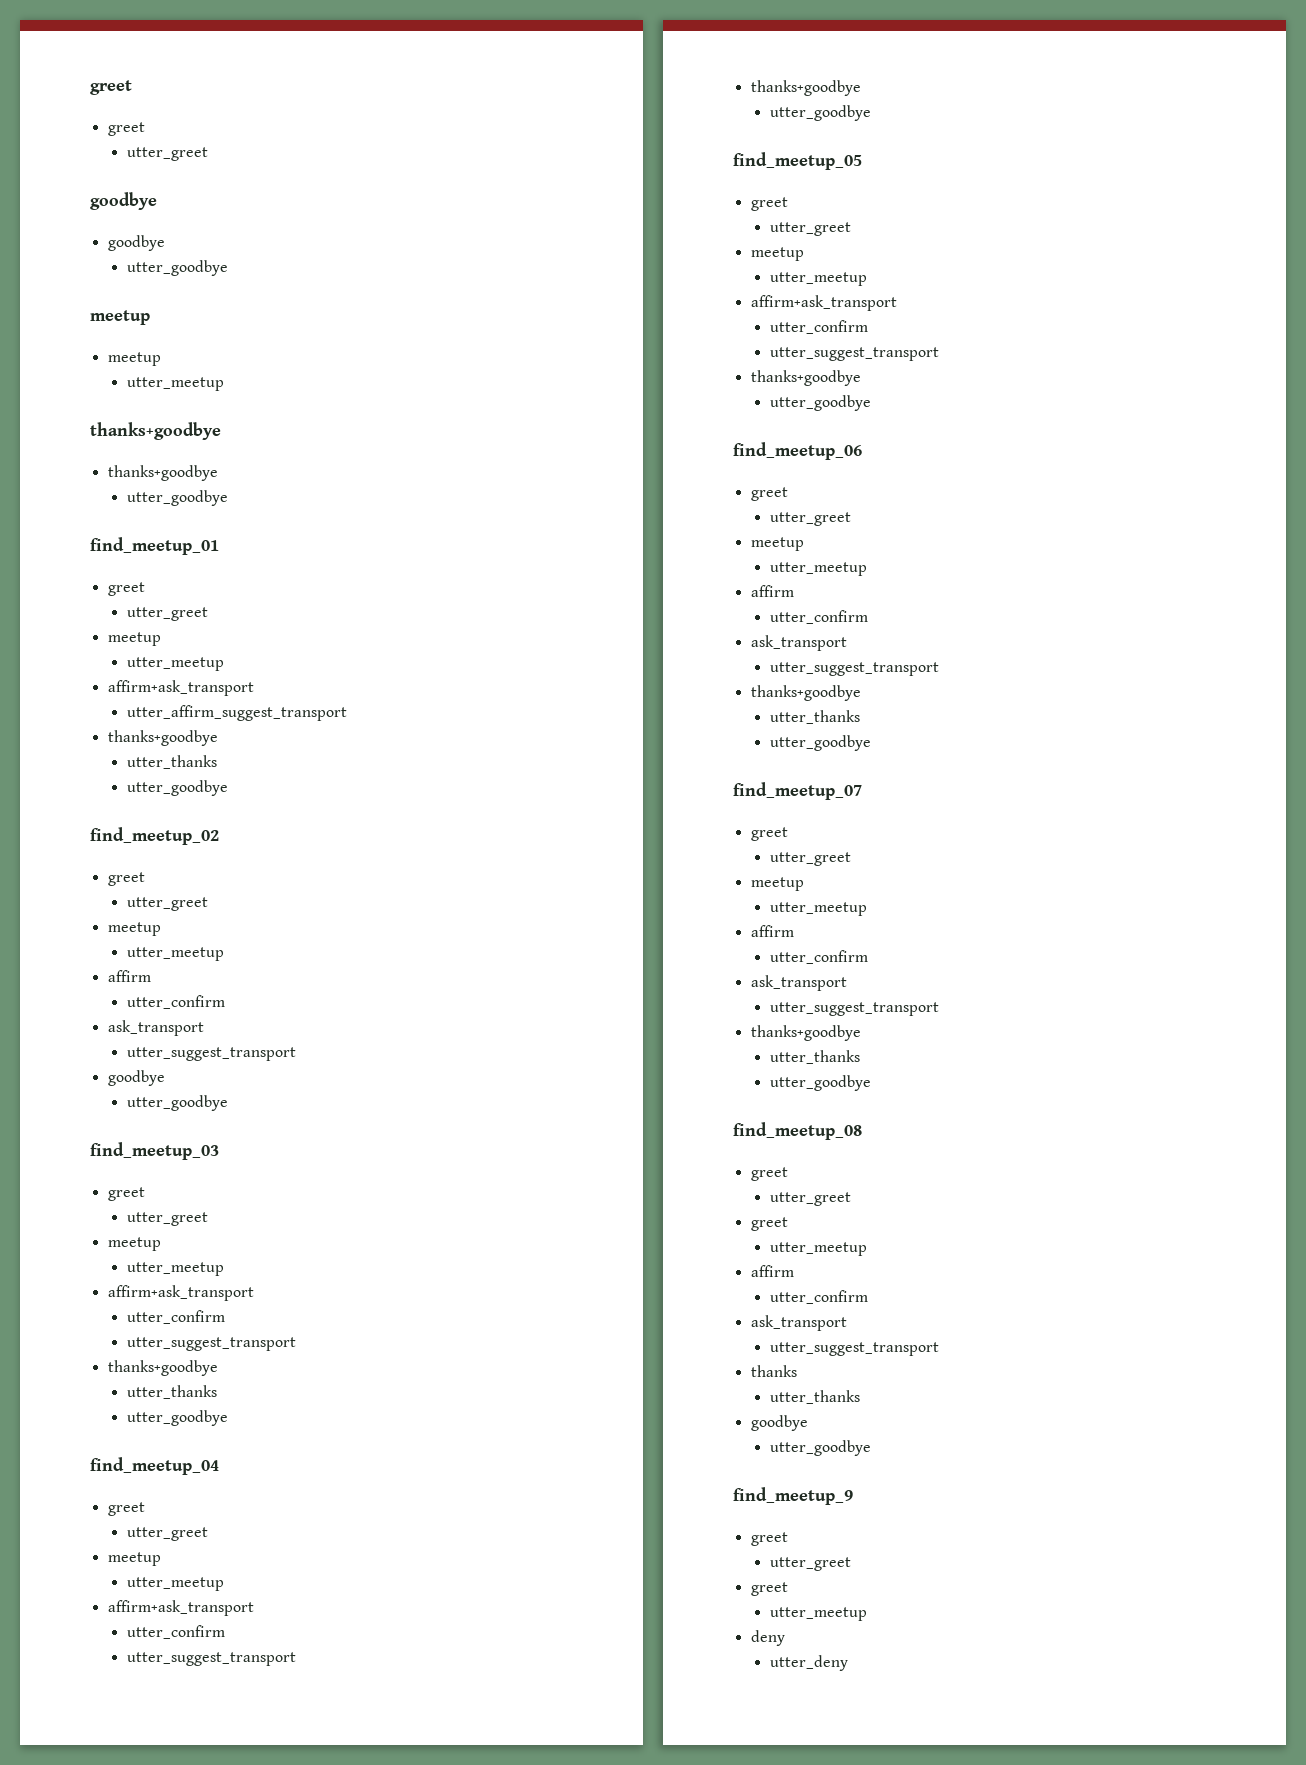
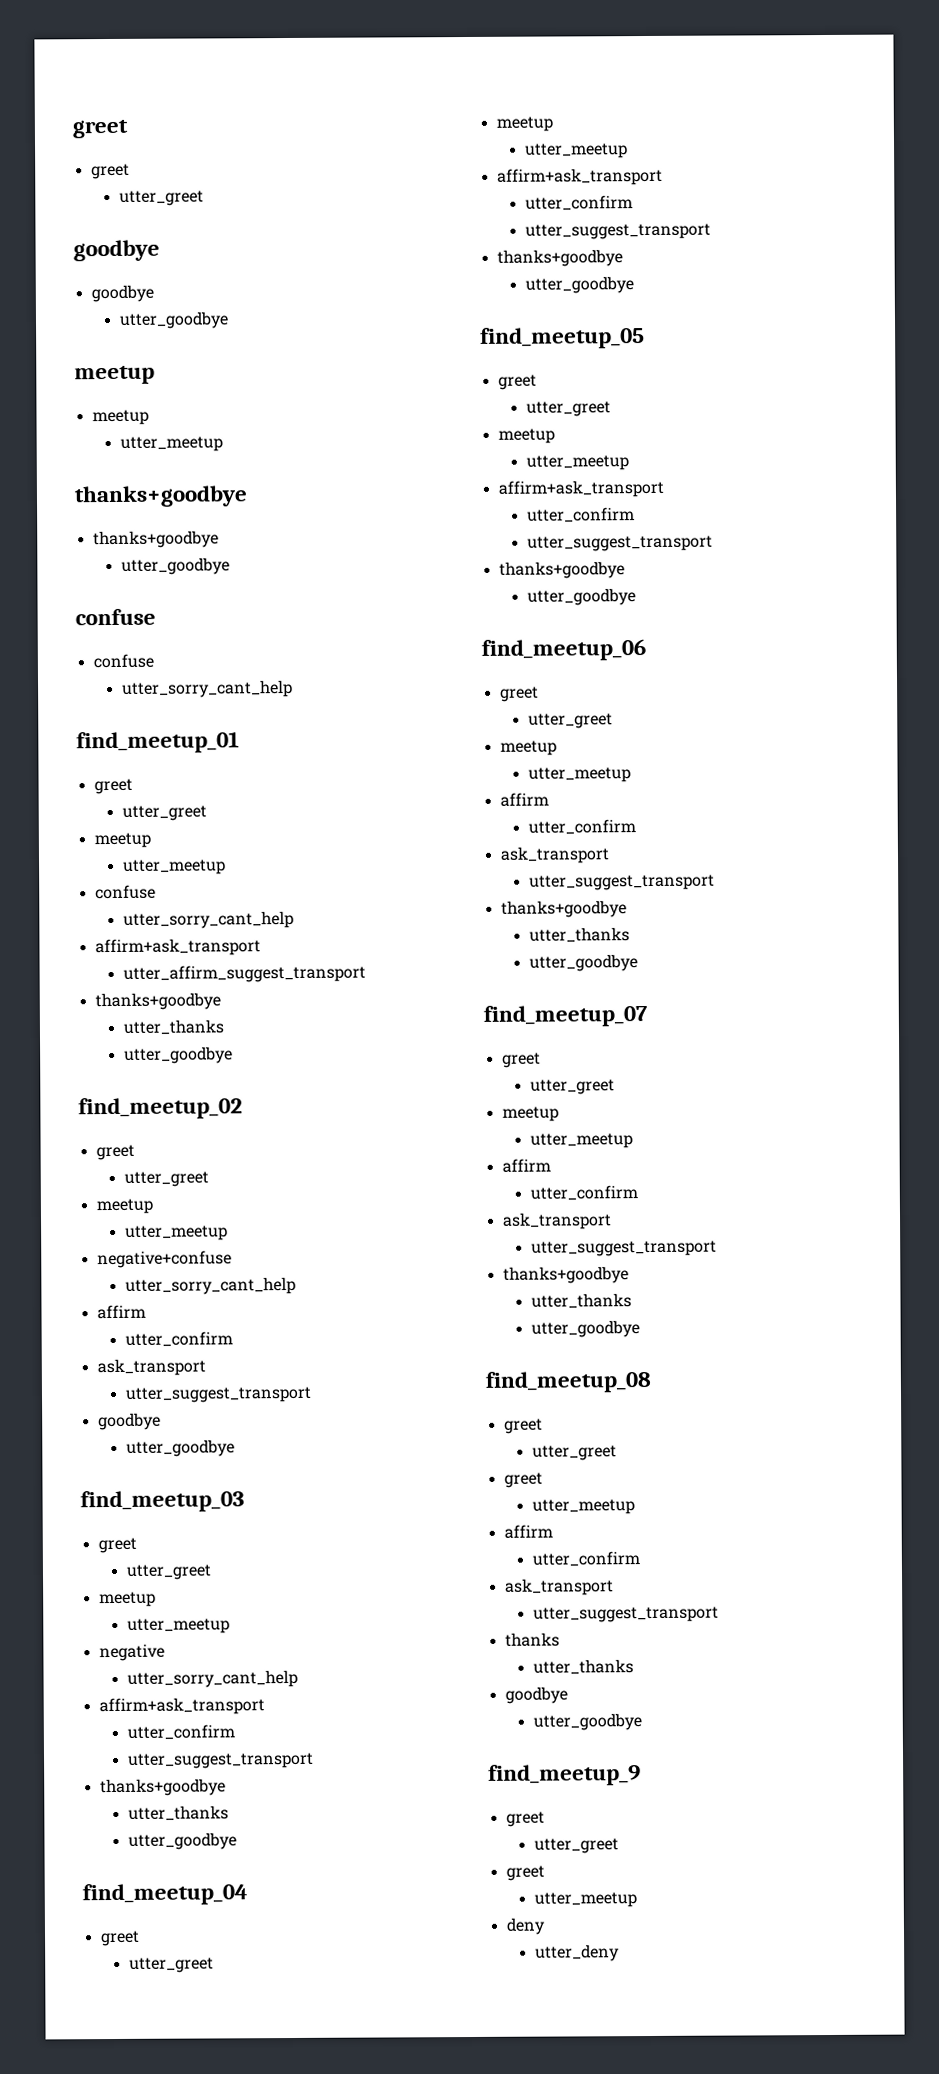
(228, 498) none -> [75,608,156,626] [92,653,154,669] [121,679,293,698] // confuse // confuse // utter_sorry_cant_help
(224, 664) none -> [94,884,156,900] [122,910,294,929] // confuse // utter_sorry_cant_help
(224, 954) none -> [96,1250,232,1269] [124,1276,296,1295] // negative+confuse // utter_sorry_cant_help
(224, 1269) none -> [98,1643,165,1662] [126,1669,298,1688] // negative // utter_sorry_cant_help

